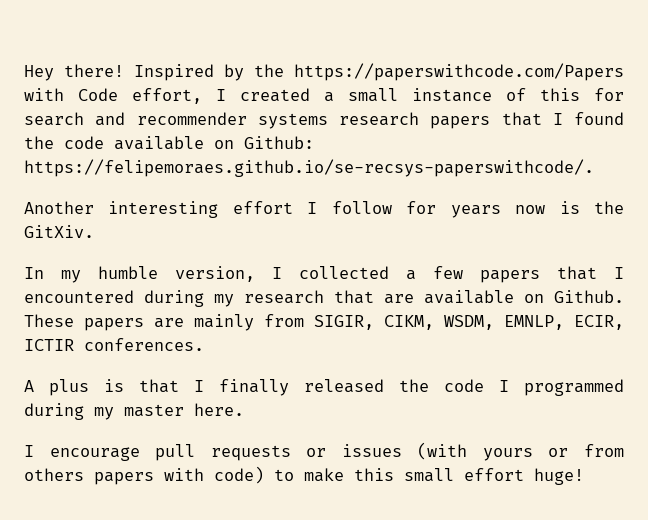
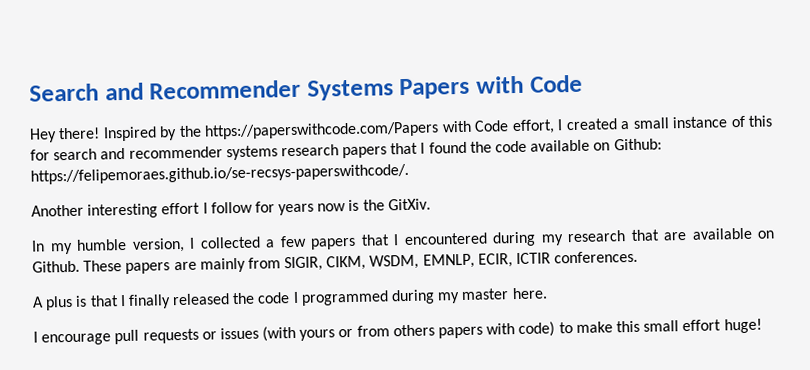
(24, 73) none -> [29,74,583,102] Search and Recommender Systems Papers with Code //

